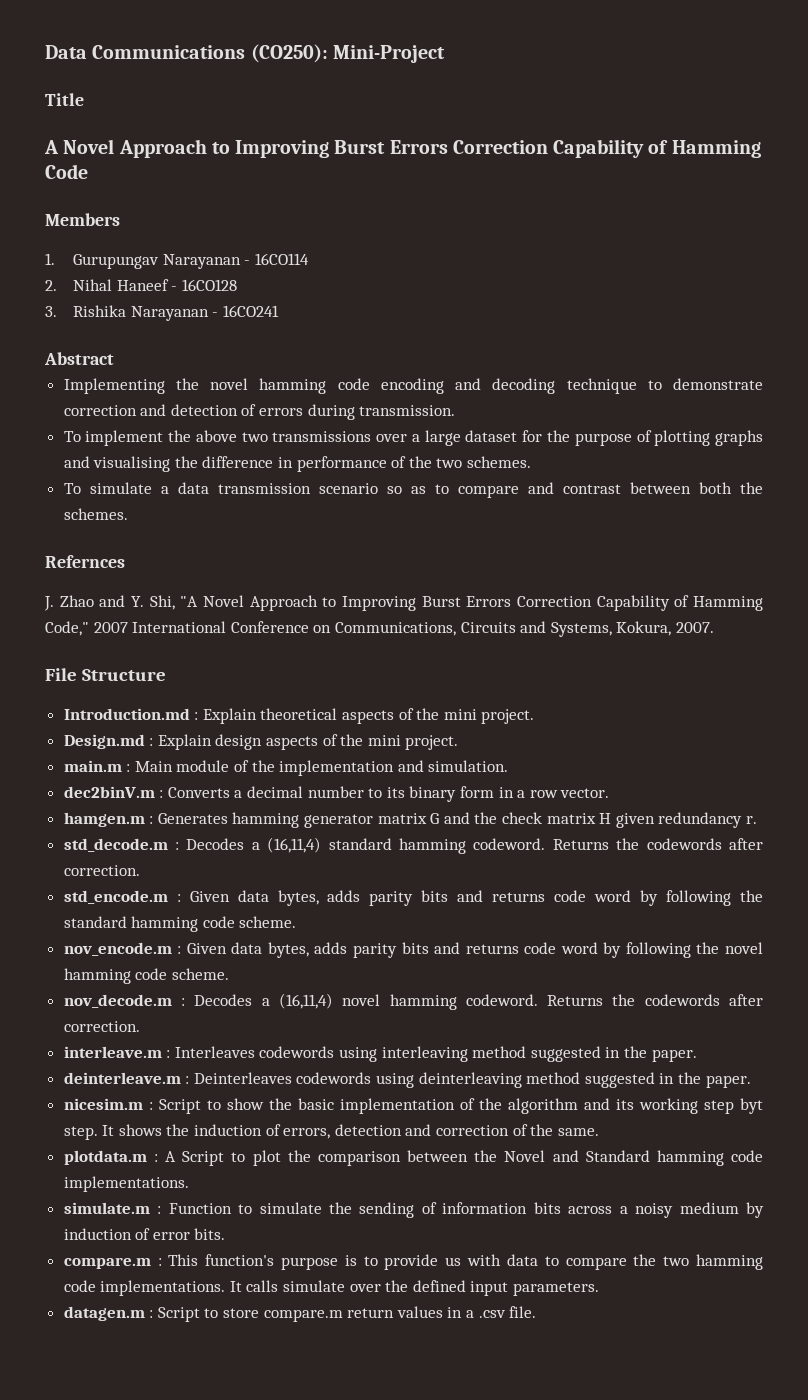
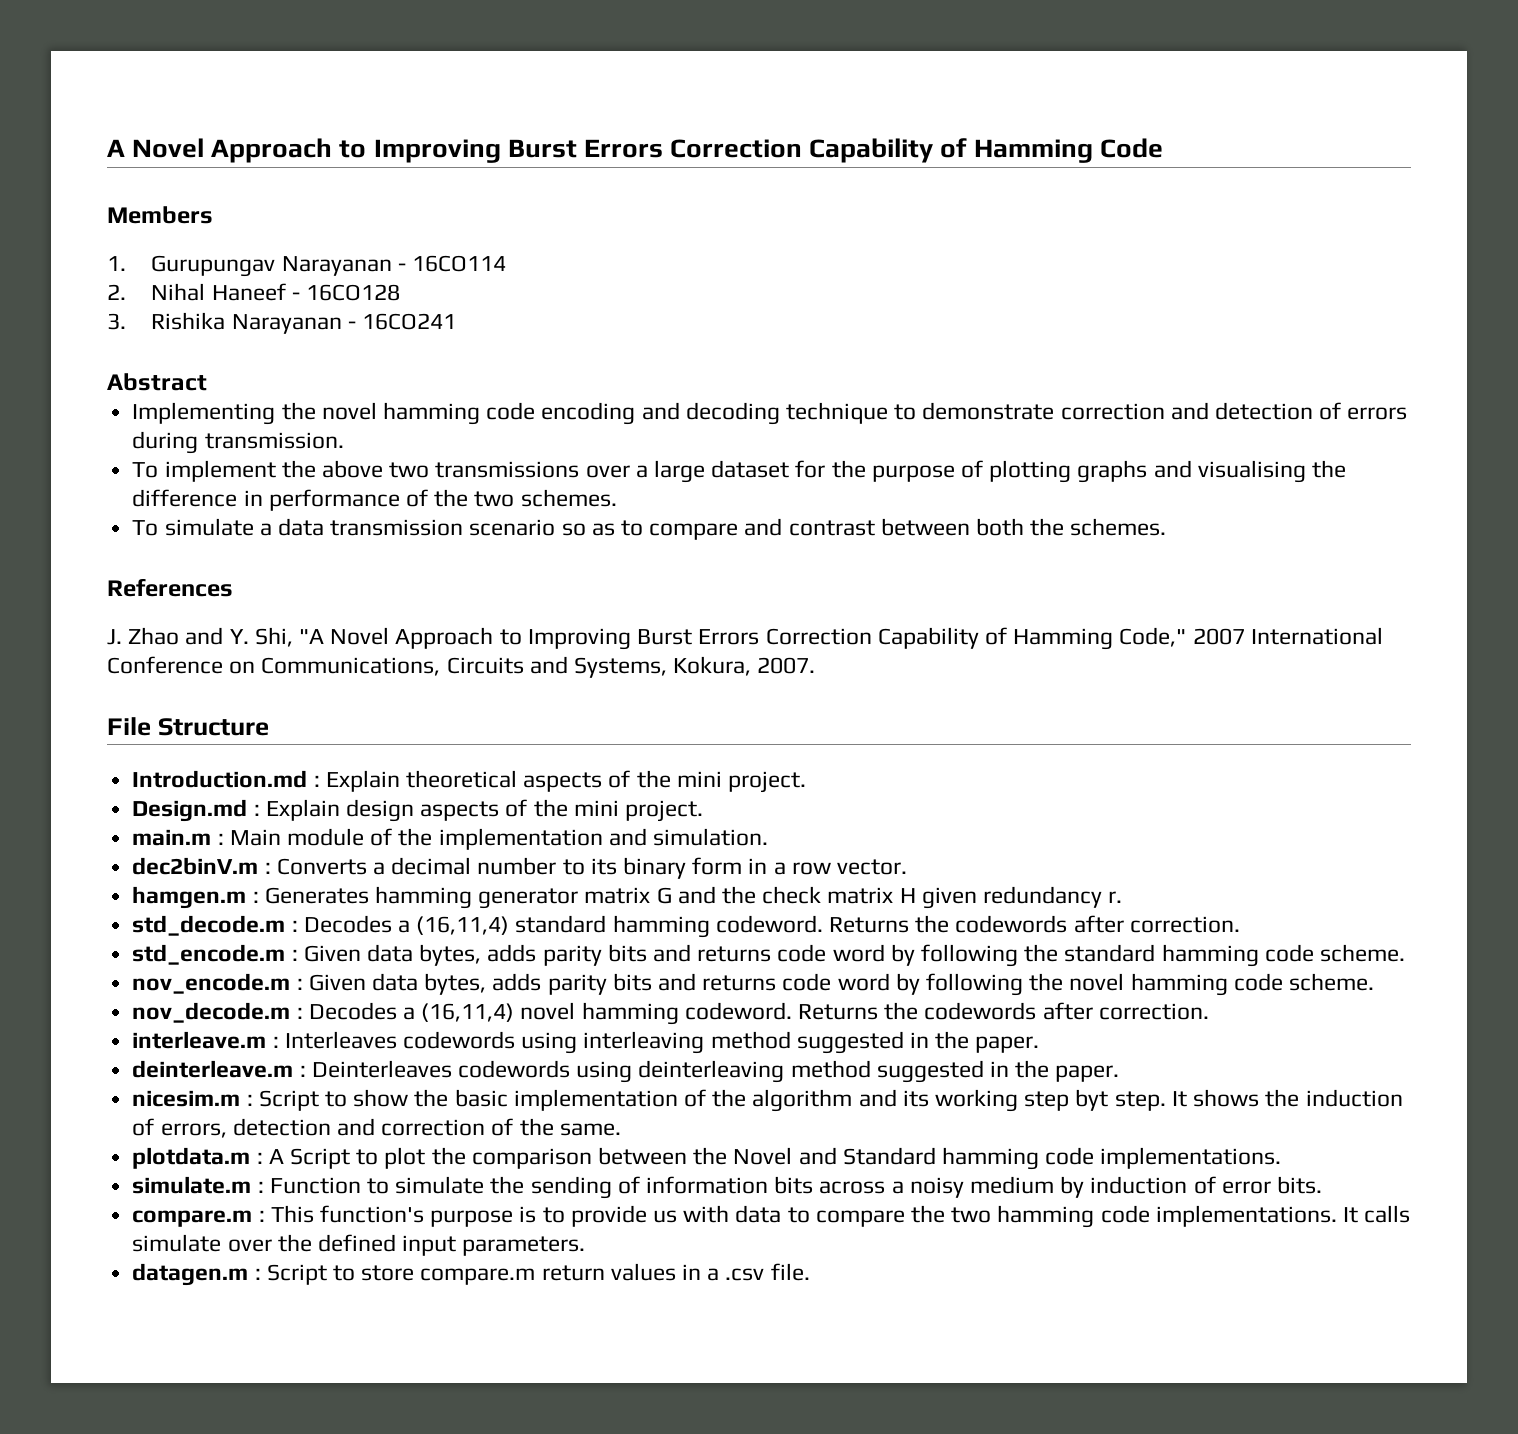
[45,44,445,63] [45,93,84,106] Data Communications (CO250): Mini-Project // Title // -> (107, 148) none
[45,555,125,568] Refernces -> [107,578,233,597] References

